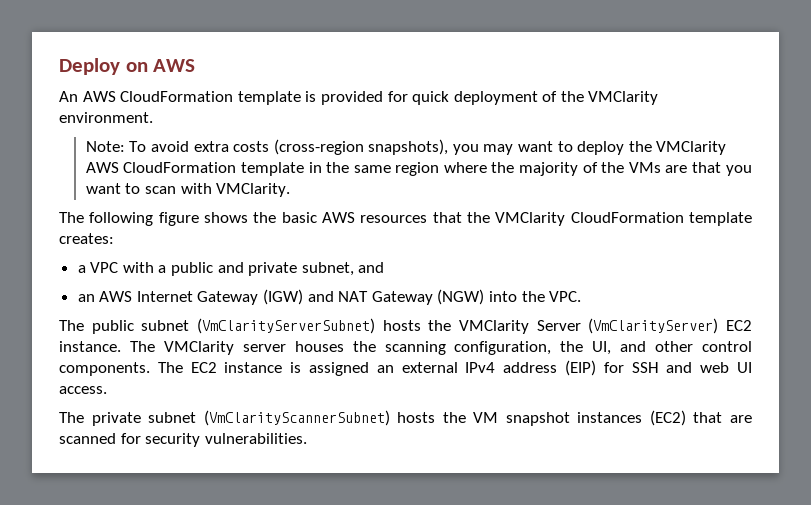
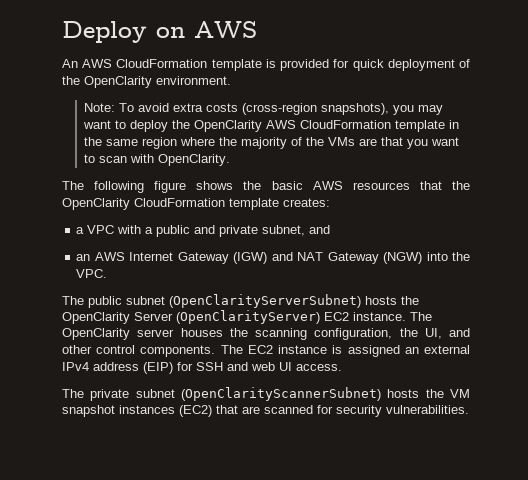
[588,91,659,105] VMClarity -> [84,76,152,88] OpenClarity
[656,141,727,155] VMClarity -> [194,120,263,132] OpenClarity
[216,183,291,197] VMClarity. -> [158,154,231,166] OpenClarity.
[495,212,566,226] VMClarity -> [62,198,130,210] OpenClarity
[196,318,719,334] (VmClarityServerSubnet) hosts the VMClarity Server (VmClarityServer) -> [169,294,419,308] [62,310,320,324] (OpenClarityServerSubnet) hosts the OpenClarity Server (OpenClarityServer)
[163,341,234,355] VMClarity -> [62,328,130,340] OpenClarity
[203,410,390,426] (VmClarityScannerSubnet) -> [181,387,381,401] (OpenClarityScannerSubnet)

